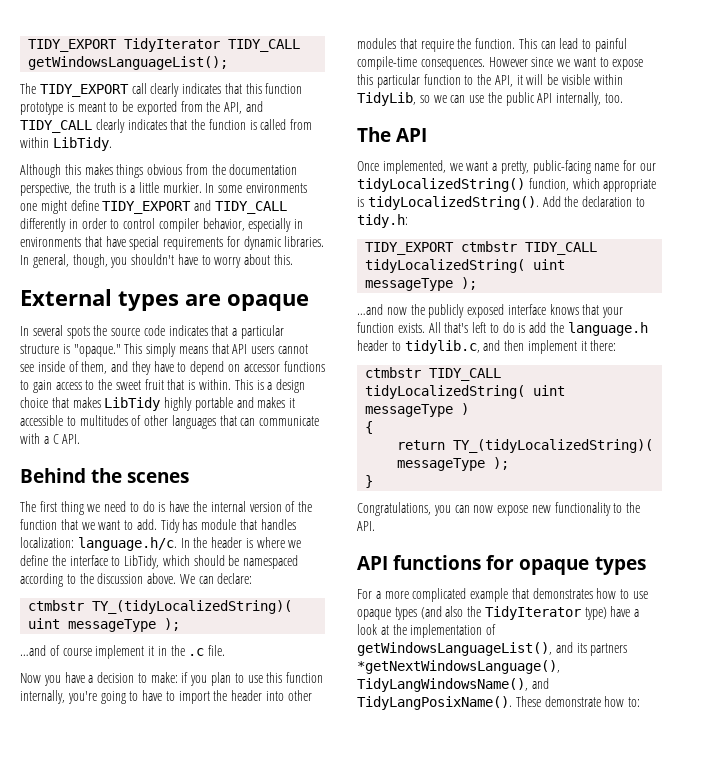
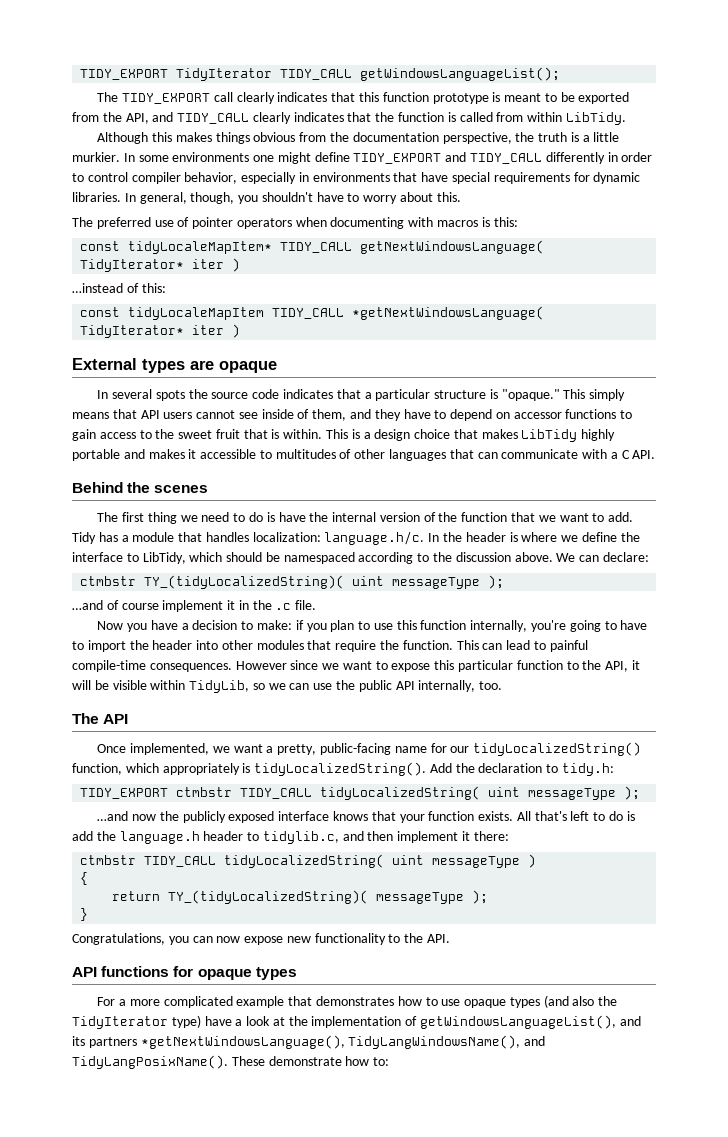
(294, 259) none -> [72,217,518,229] [80,240,545,254] [80,258,241,272] [72,283,166,293] [80,306,545,320] [80,324,241,338] // The preferred use of pointer operators when documenting with macros is this: // const tidyLocaleMapItem* TIDY_CALL getNextWindowsLanguage( TidyIterator* iter ) // …instead of this: // const tidyLocaleMapItem TIDY_CALL *getNextWindowsLanguage( TidyIterator* iter )
(198, 524) none -> [121,535,129,542] a
[603,179,657,192] appropriate -> [162,763,240,775] appropriately

